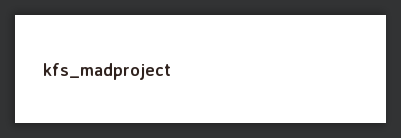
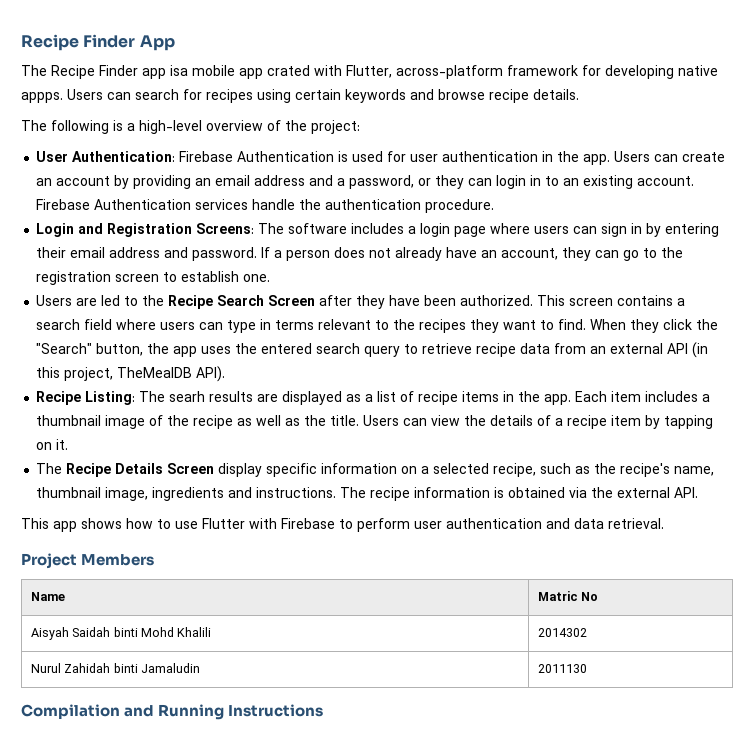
[43,63,171,80] kfs_madproject -> [21,34,175,51] [21,65,718,79] [21,89,579,103] [21,120,360,134] [36,151,726,165] [36,175,695,189] [36,199,495,213] [36,223,720,237] [36,247,684,261] [36,271,271,285] [36,295,686,309] [36,319,719,333] [36,342,709,358] [36,366,226,382] [36,391,711,405] [36,415,714,429] [36,439,69,450] [36,463,715,477] [36,487,699,501] [21,518,664,532] [21,553,155,569] [30,592,65,601] [537,591,599,601] [30,627,212,640] [537,628,587,637] [30,663,200,673] [537,664,587,673] [21,704,324,720] Recipe Finder App // The Recipe Finder app isa mobile app crated with Flutter, across-platform framework for developing native appps. Users can search for recipes using certain keywords and browse recipe details. // The following is a high-level overview of the project: // User Authentication: Firebase Authentication is used for user authentication in the app. Users can create an account by providing an email address and a password, or they can login in to an existing account. Firebase Authentication services handle the authentication procedure. // Login and Registration Screens: The software includes a login page where users can sign in by entering their email address and password. If a person does not already have an account, they can go to the registration screen to establish one. // Users are led to the Recipe Search Screen after they have been authorized. This screen contains a search field where users can type in terms relevant to the recipes they want to find. When they click the "Search" button, the app uses the entered search query to retrieve recipe data from an external API (in this project, TheMealDB API). // Recipe Listing: The searh results are displayed as a list of recipe items in the app. Each item includes a thumbnail image of the recipe as well as the title. Users can view the details of a recipe item by tapping on it. // The Recipe Details Screen display specific information on a selected recipe, such as the recipe's name, thumbnail image, ingredients and instructions. The recipe information is obtained via the external API. // This app shows how to use Flutter with Firebase to perform user authentication and data retrieval. // Project Members // Name | Matric No // Aisyah Saidah binti Mohd Khalili | 2014302 // Nurul Zahidah binti Jamaludin | 2011130 // Compilation and Running Instructions

